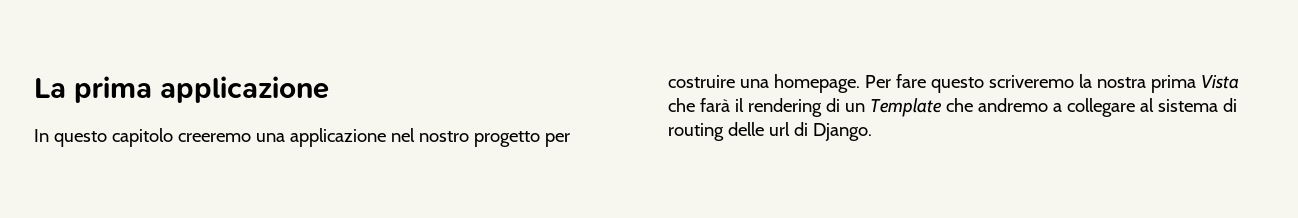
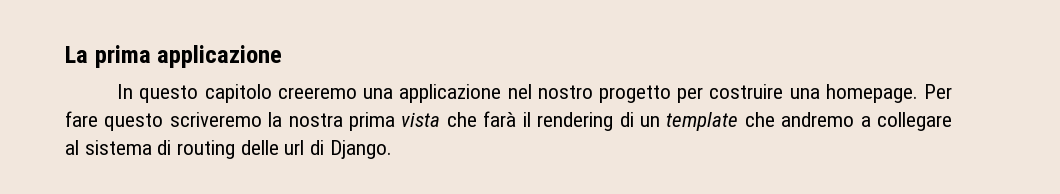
[1200,75,1239,89] Vista -> [401,112,441,127] vista
[869,98,942,117] Template -> [666,112,739,131] template

